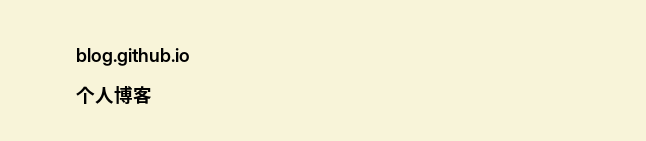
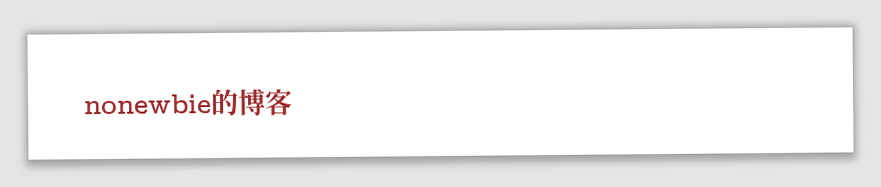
[76,48,190,66] [76,86,114,104] blog.github.io // 个人 -> [84,88,239,117] nonewbie的

